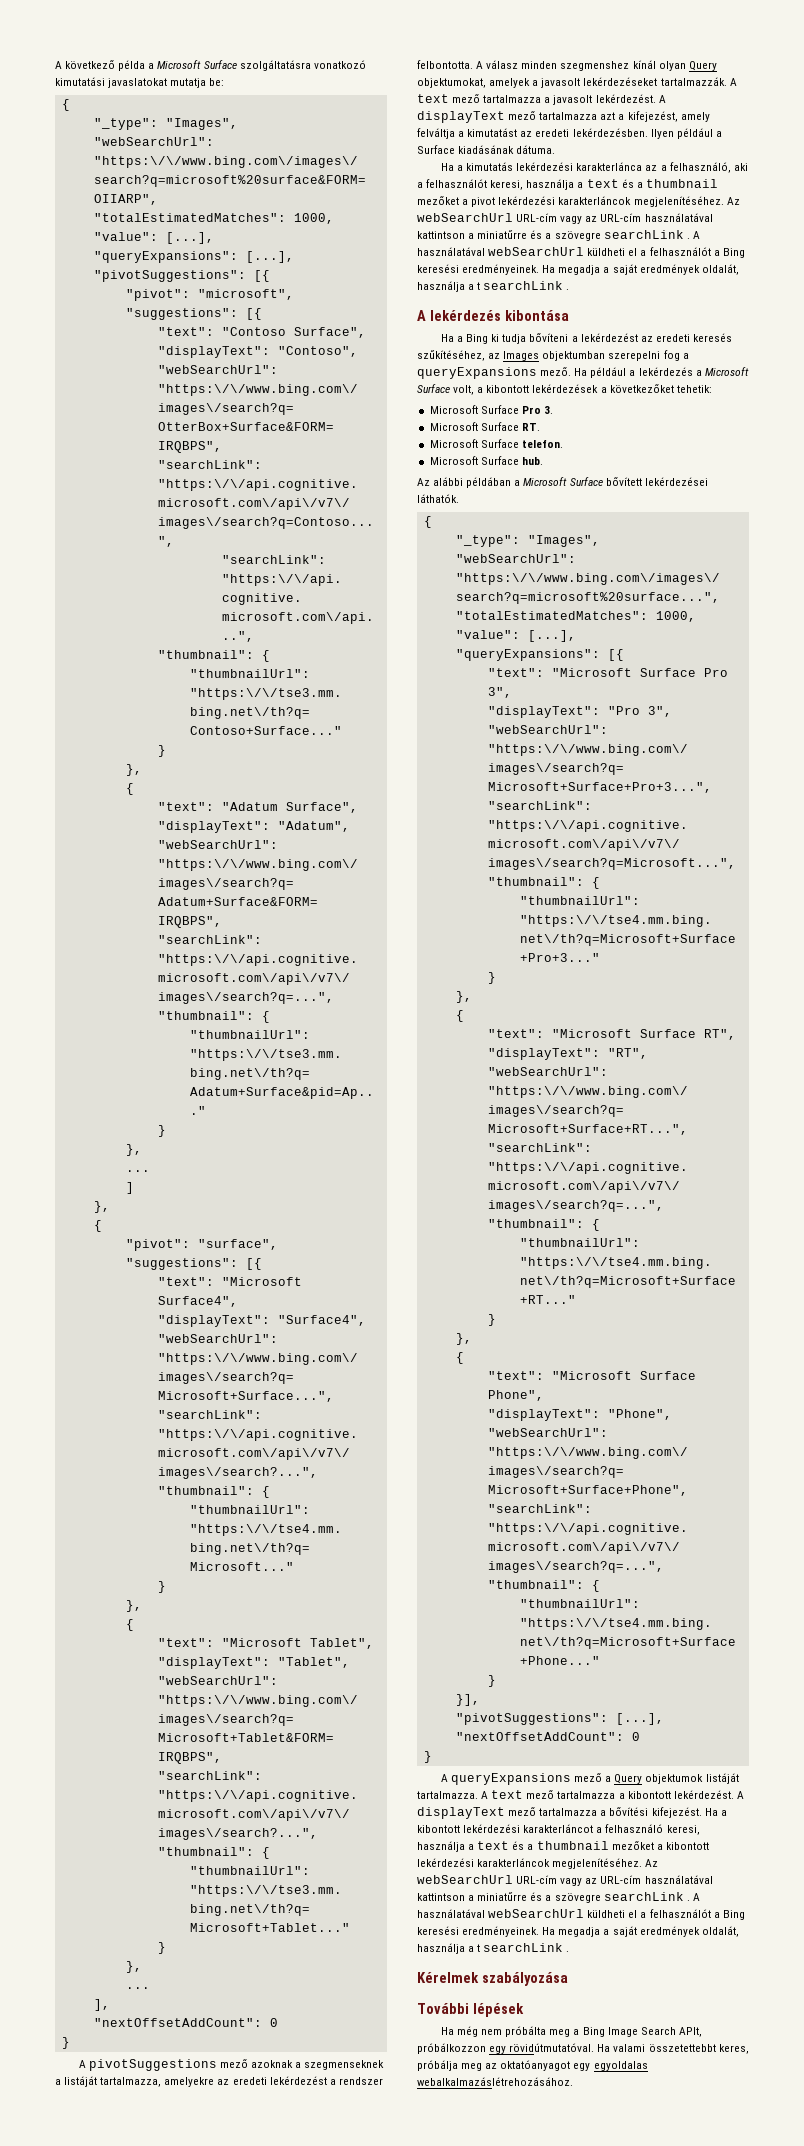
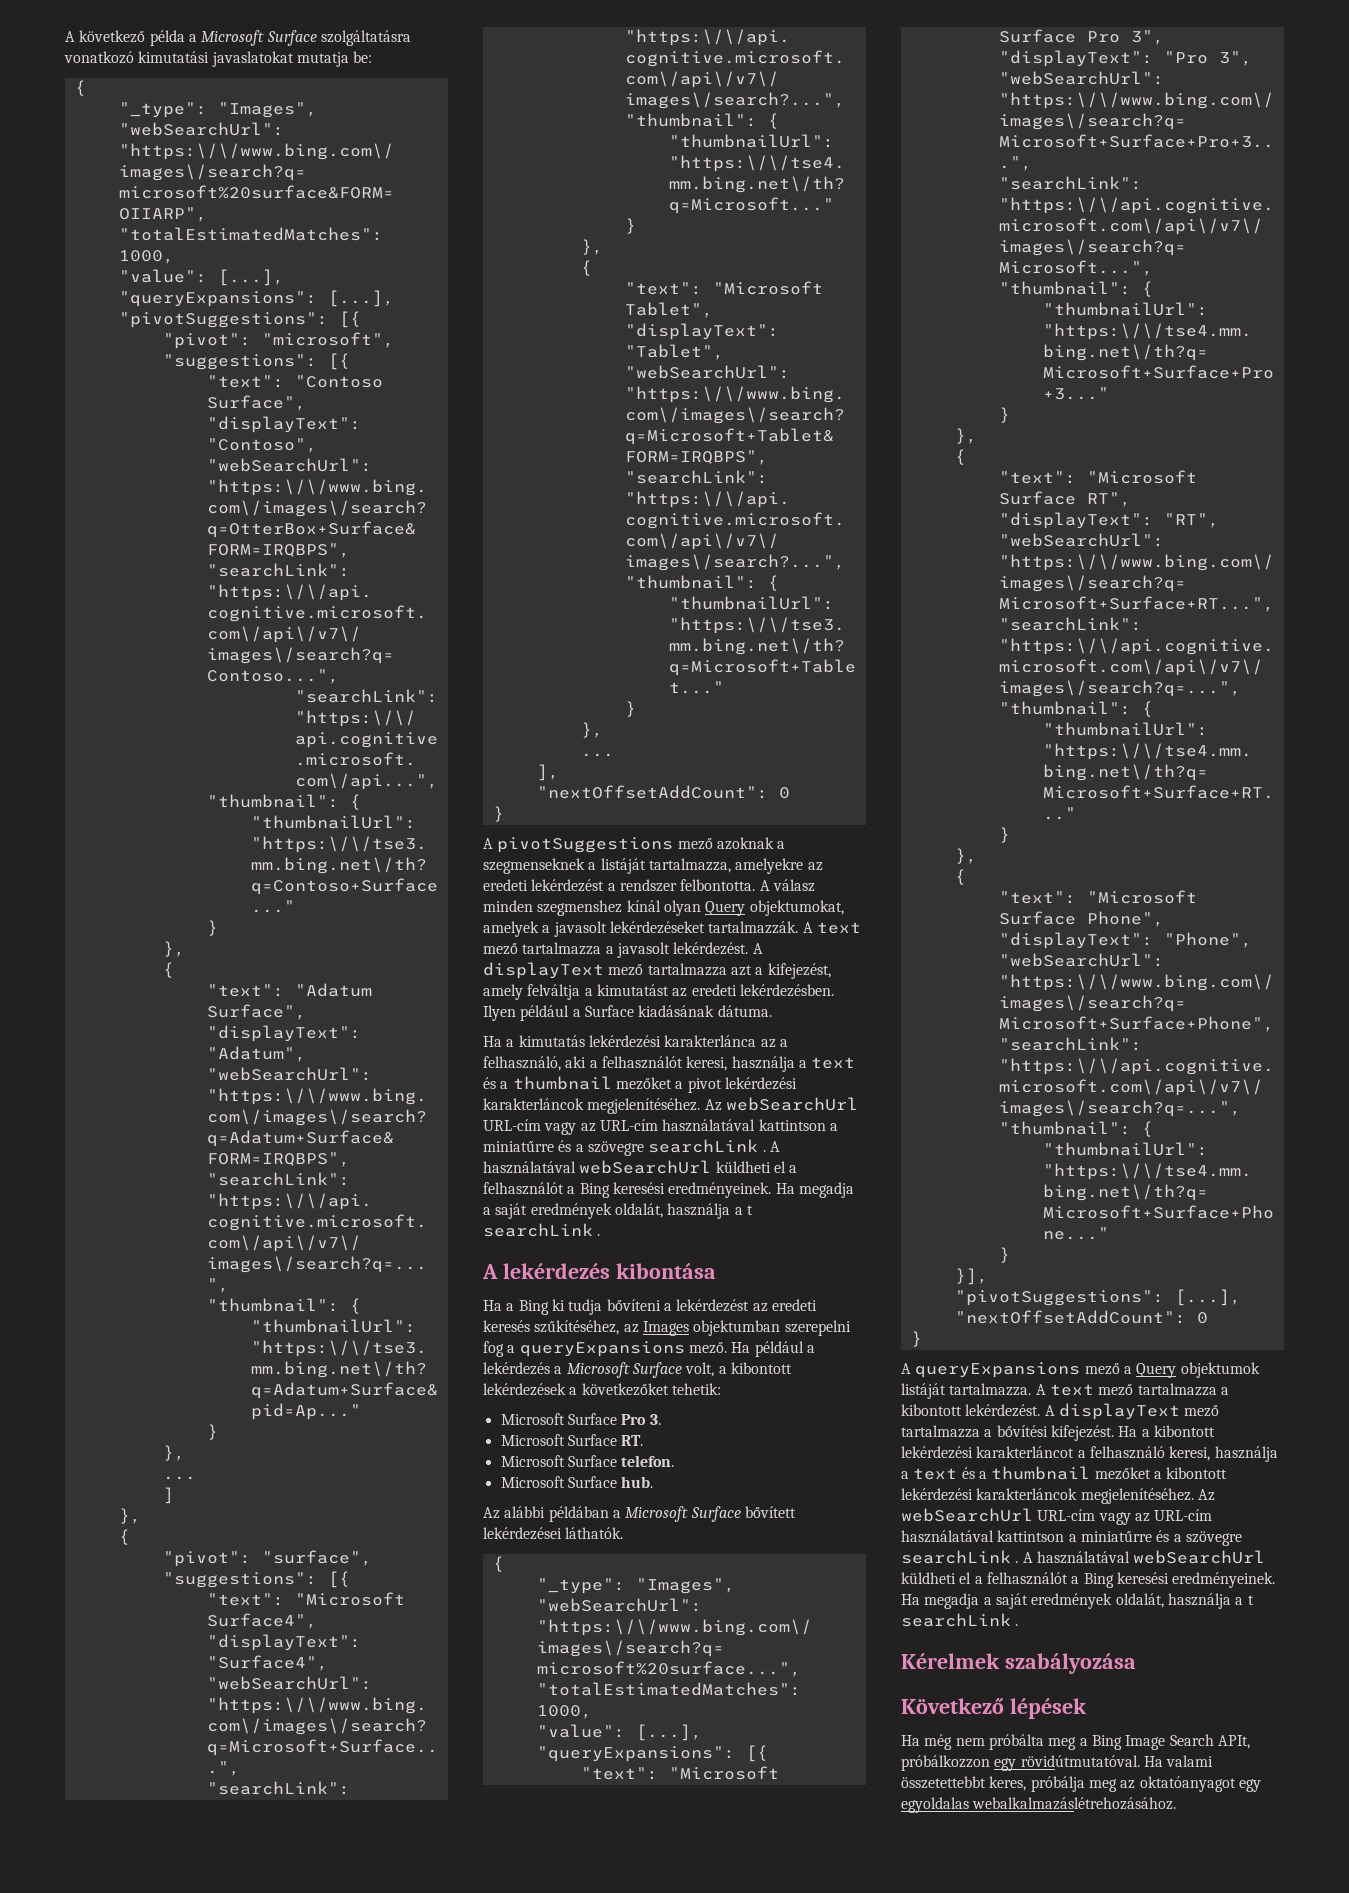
[417,2003,469,2014] További -> [901,1698,1004,1714] Következő

